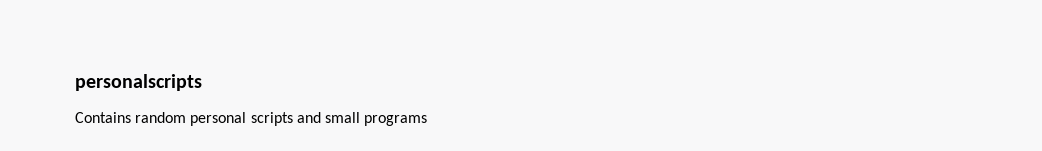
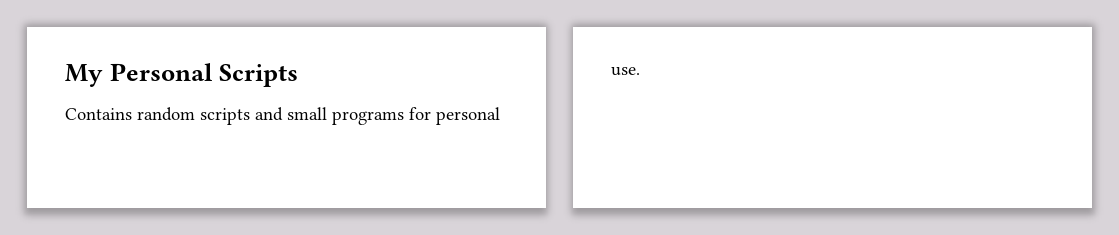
[75,74,202,91] personalscripts -> [65,63,299,87] My Personal Scripts
[190,112,247,126] personal -> (195, 114) none
(428, 120) none -> [409,107,500,125] [611,67,640,76] for personal use.

